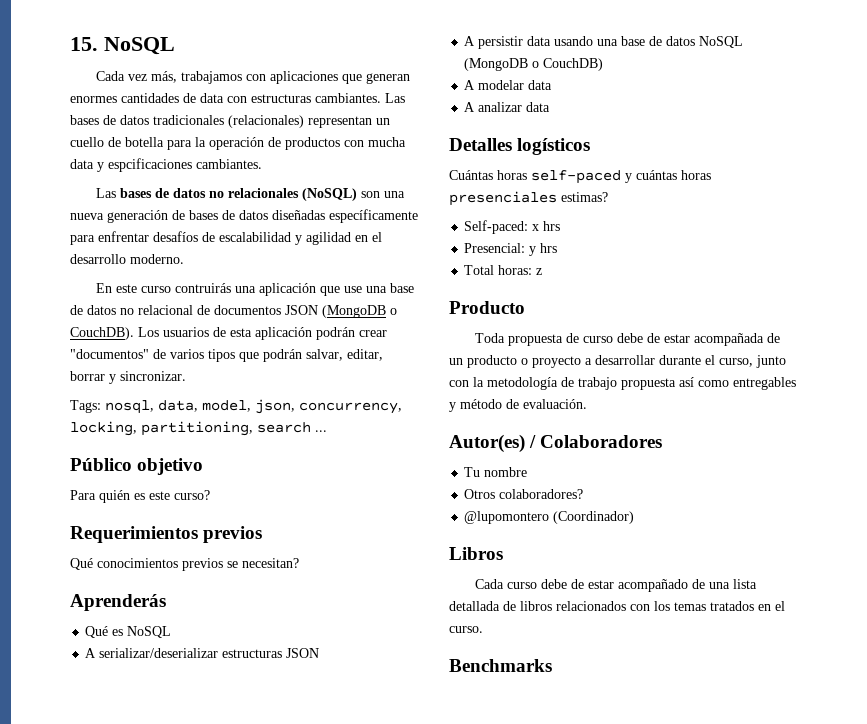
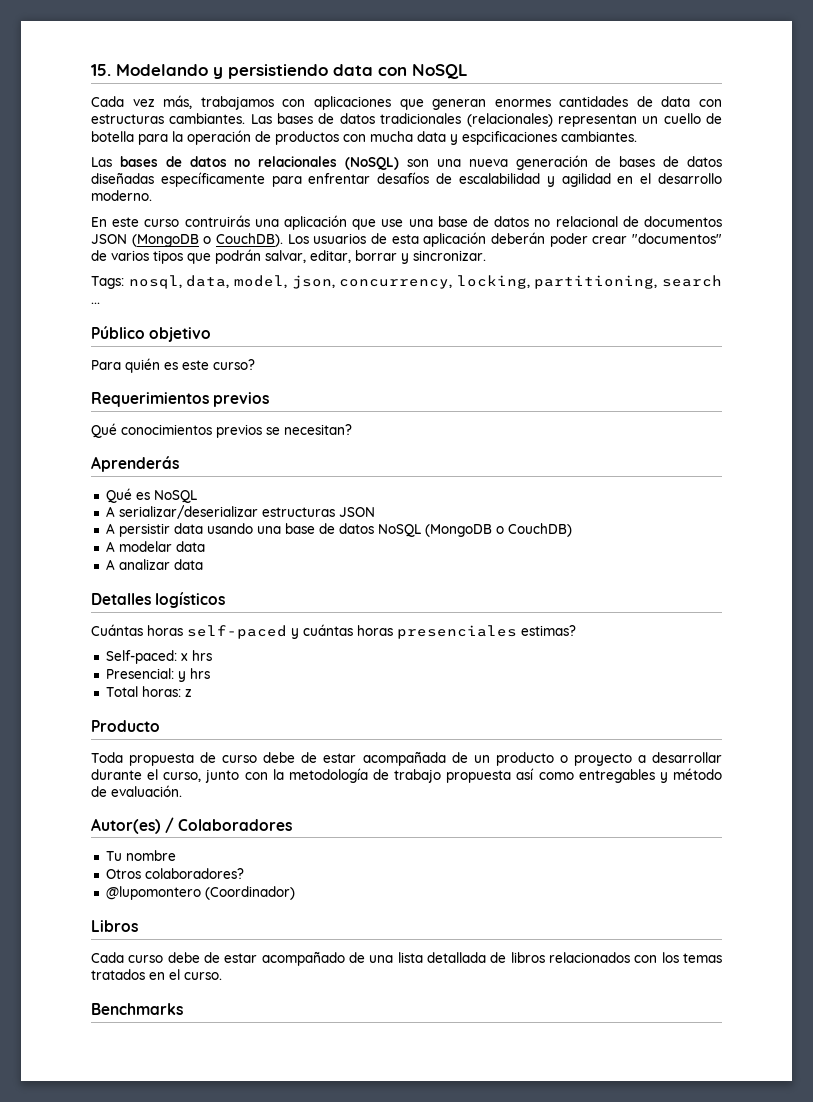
(98, 44) none -> [116,64,407,79] Modelando y persistiendo data con
[316,327,355,340] podrán -> [491,232,588,247] deberán poder

